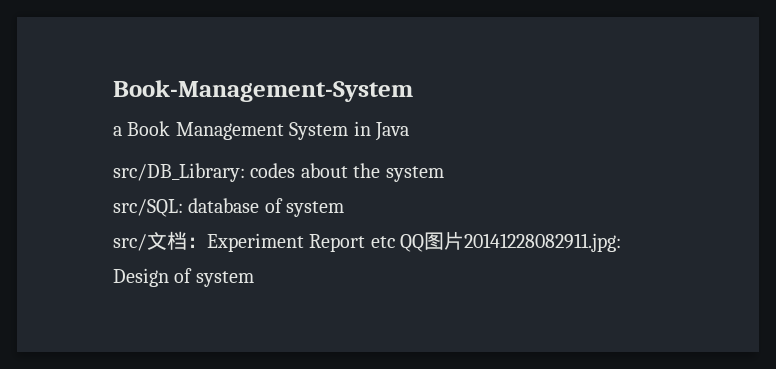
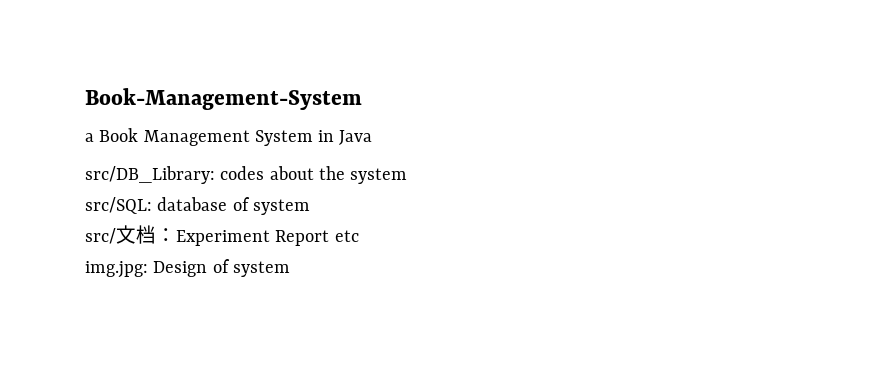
[400,231,622,252] QQ图片20141228082911.jpg: -> [85,261,148,278] // img.jpg:

